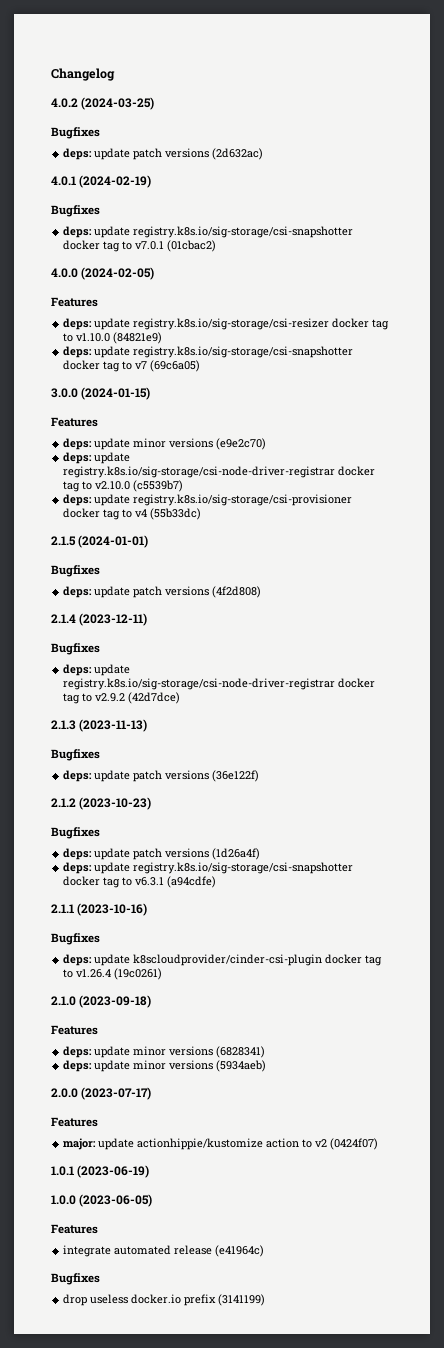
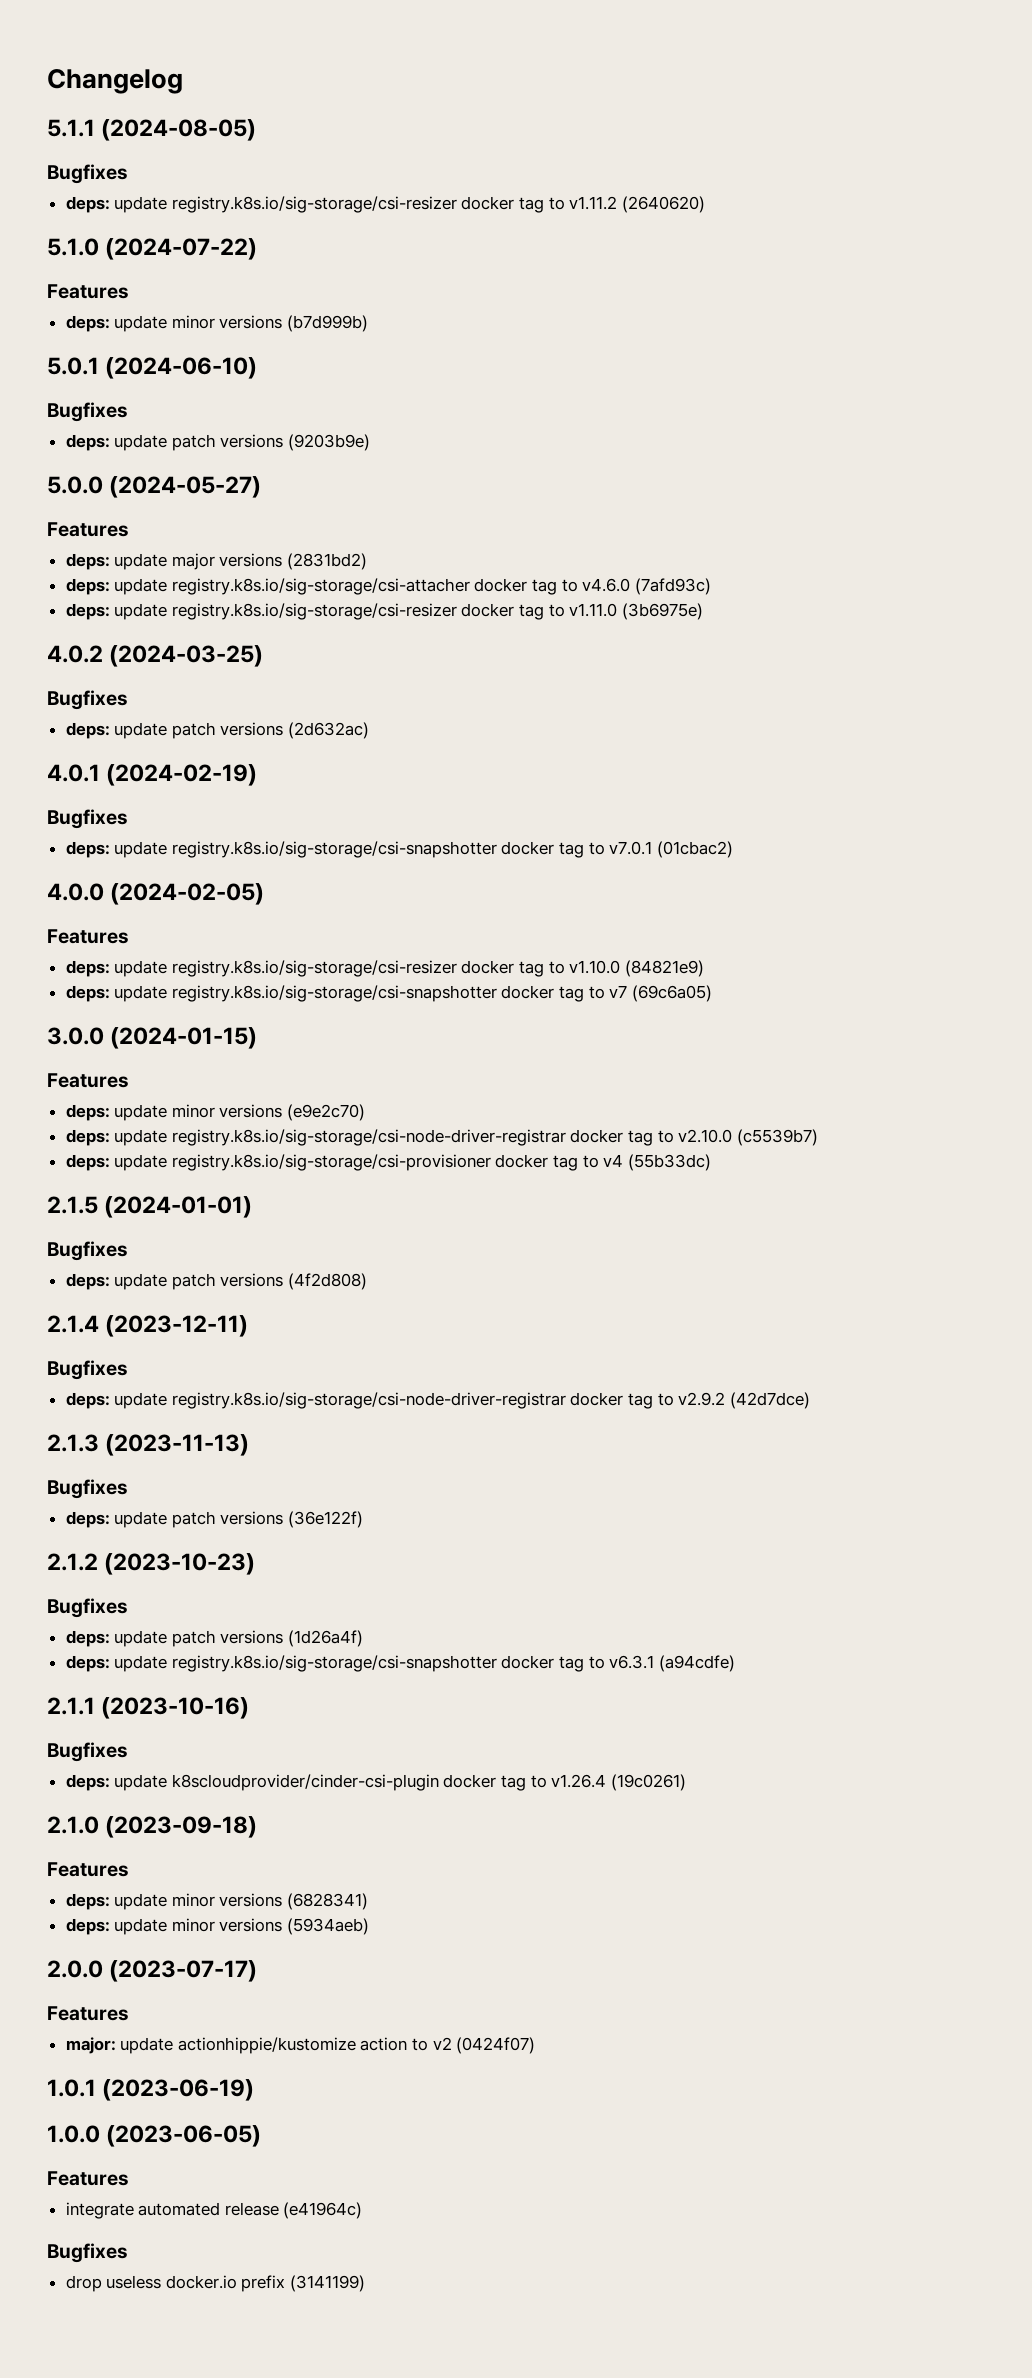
(115, 74) none -> [47,119,257,141] [47,164,128,184] [65,196,705,213] [47,238,258,260] [47,284,129,299] [65,315,369,332] [47,357,258,379] [47,402,128,422] [65,434,371,451] [47,476,262,498] [47,522,129,537] [65,553,368,570] [65,578,711,595] [65,603,703,620] // 5.1.1 (2024-08-05) // Bugfixes // deps: update registry.k8s.io/sig-storage/csi-resizer docker tag to v1.11.2 (2640620) // 5.1.0 (2024-07-22) // Features // deps: update minor versions (b7d999b) // 5.0.1 (2024-06-10) // Bugfixes // deps: update patch versions (9203b9e) // 5.0.0 (2024-05-27) // Features // deps: update major versions (2831bd2) // deps: update registry.k8s.io/sig-storage/csi-attacher docker tag to v4.6.0 (7afd93c) // deps: update registry.k8s.io/sig-storage/csi-resizer docker tag to v1.11.0 (3b6975e)

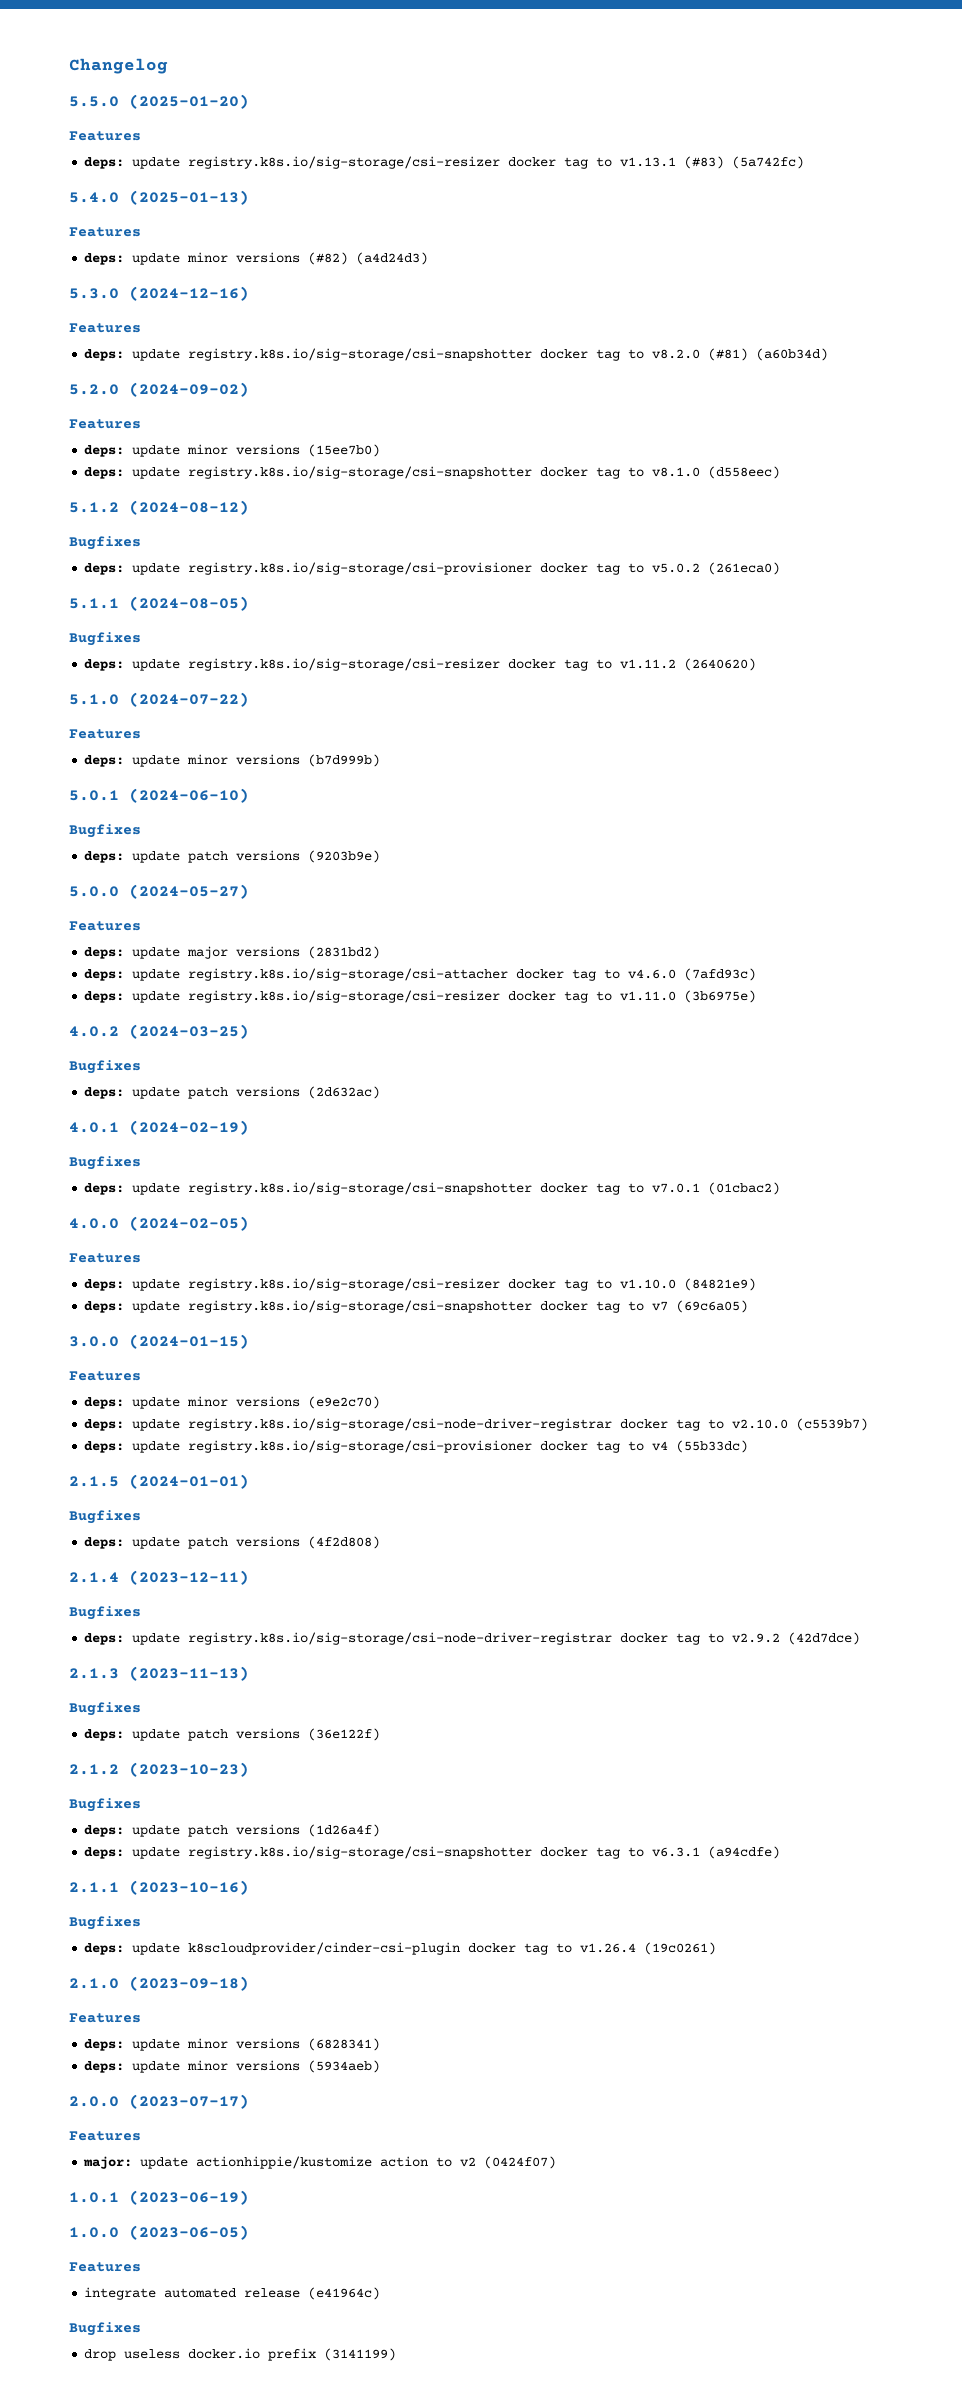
(183, 81) none -> [69,94,249,109] [69,131,141,141] [84,156,805,169] [69,190,249,205] [69,227,141,237] [84,252,429,265] [69,286,249,301] [69,323,141,333] [84,348,829,361] [69,382,249,397] [69,419,141,429] [84,444,381,457] [84,466,781,479] [69,500,249,515] [69,536,141,550] [84,562,781,575] // 5.5.0 (2025-01-20) // Features // deps: update registry.k8s.io/sig-storage/csi-resizer docker tag to v1.13.1 (#83) (5a742fc) // 5.4.0 (2025-01-13) // Features // deps: update minor versions (#82) (a4d24d3) // 5.3.0 (2024-12-16) // Features // deps: update registry.k8s.io/sig-storage/csi-snapshotter docker tag to v8.2.0 (#81) (a60b34d) // 5.2.0 (2024-09-02) // Features // deps: update minor versions (15ee7b0) // deps: update registry.k8s.io/sig-storage/csi-snapshotter docker tag to v8.1.0 (d558eec) // 5.1.2 (2024-08-12) // Bugfixes // deps: update registry.k8s.io/sig-storage/csi-provisioner docker tag to v5.0.2 (261eca0)

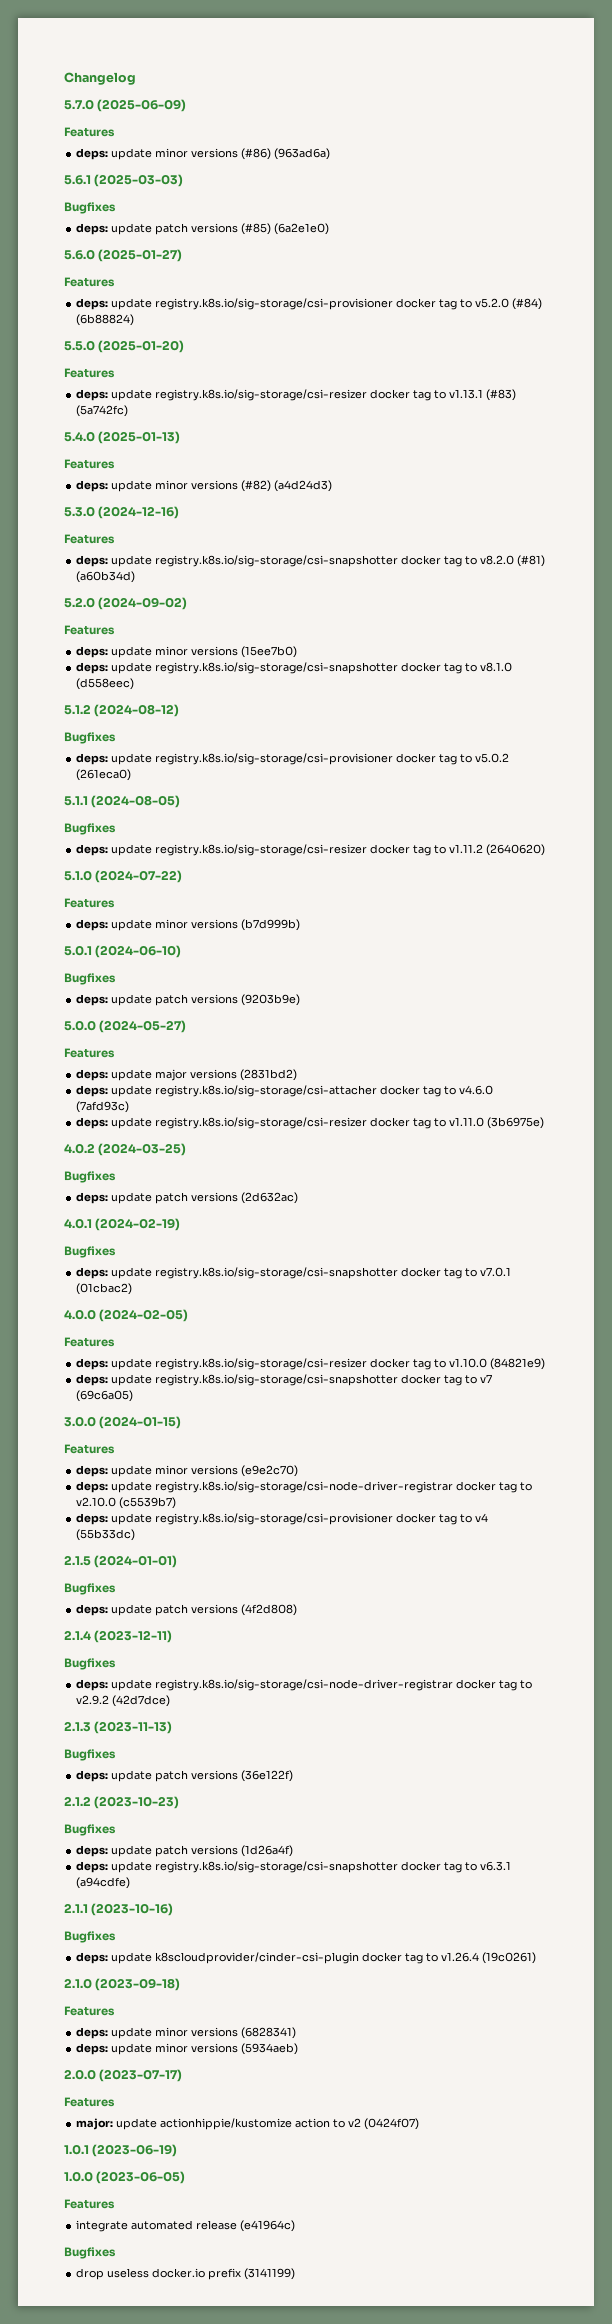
(168, 66) none -> [64,99,187,112] [64,127,115,137] [76,148,331,160] [64,174,184,187] [64,202,116,214] [76,223,330,235] [64,249,183,262] [64,277,115,287] [76,298,543,310] [76,314,135,326] // 5.7.0 (2025-06-09) // Features // deps: update minor versions (#86) (963ad6a) // 5.6.1 (2025-03-03) // Bugfixes // deps: update patch versions (#85) (6a2e1e0) // 5.6.0 (2025-01-27) // Features // deps: update registry.k8s.io/sig-storage/csi-provisioner docker tag to v5.2.0 (#84) (6b88824)

